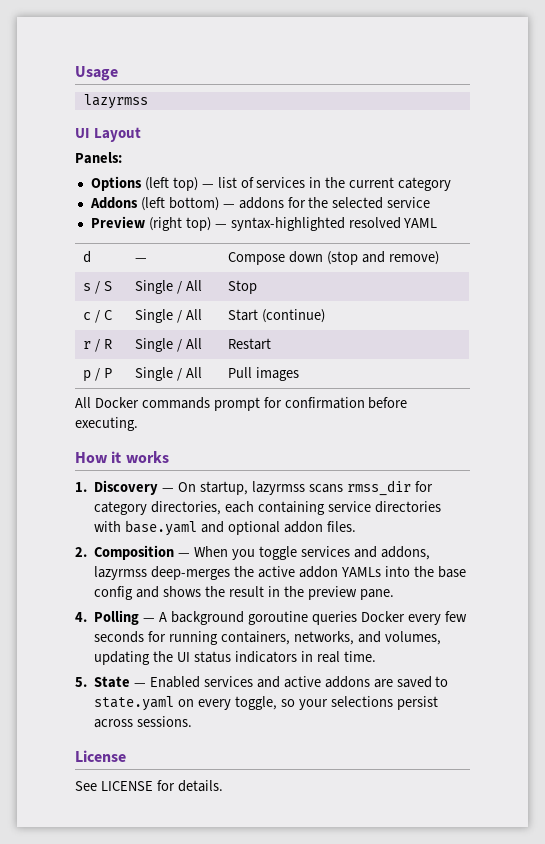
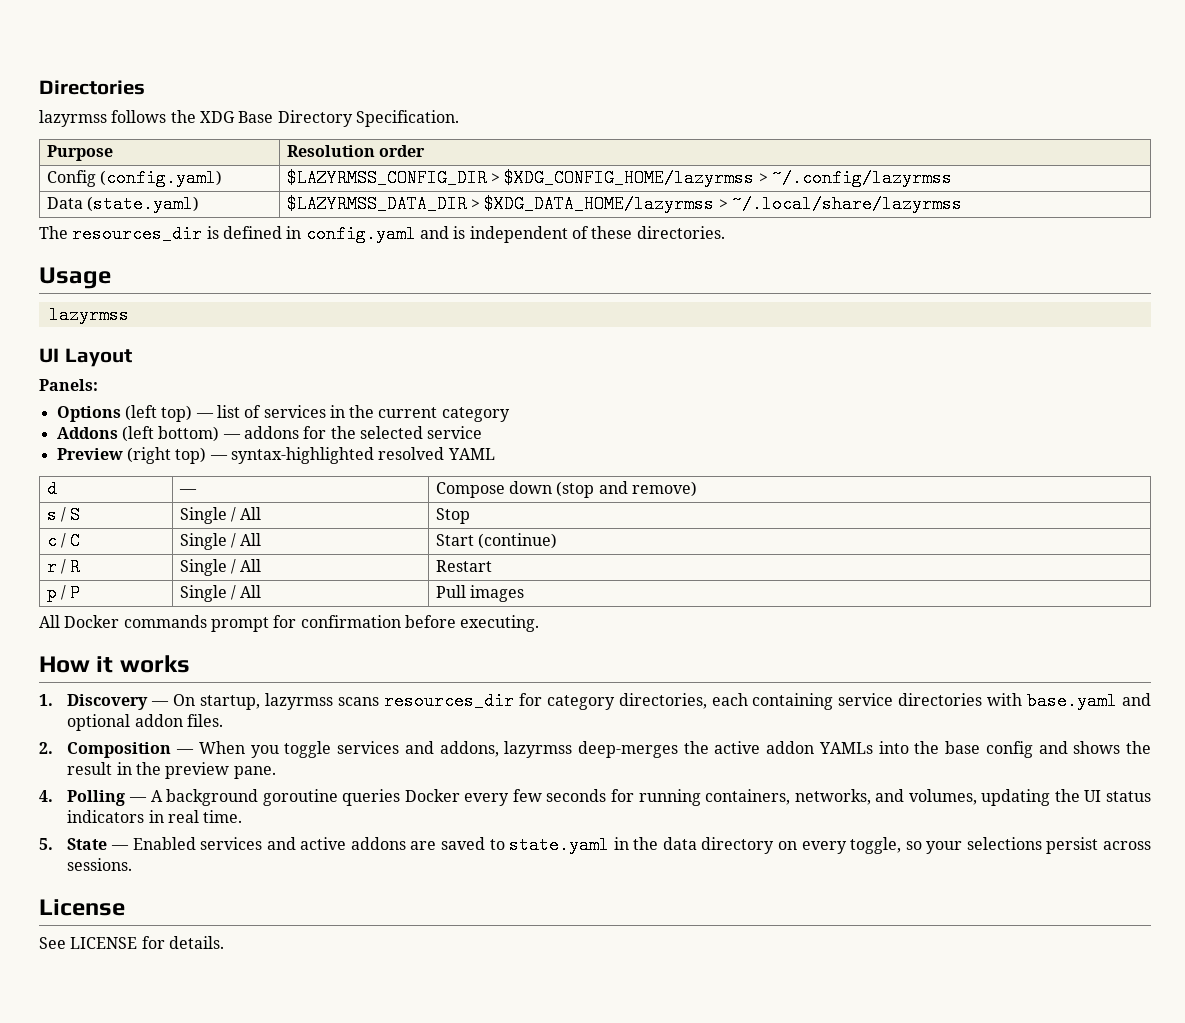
(75, 73) none -> [39,80,145,95] [39,110,459,127] [46,145,113,161] [286,145,425,157] [46,169,222,187] [286,169,952,187] [46,195,199,213] [286,195,962,213] [39,225,725,243] Directories // lazyrmss follows the XDG Base Directory Specification. // Purpose | Resolution order // Config (config.yaml) | $LAZYRMSS_CONFIG_DIR > $XDG_CONFIG_HOME/lazyrmss > ~/.config/lazyrmss // Data (state.yaml) | $LAZYRMSS_DATA_DIR > $XDG_DATA_HOME/lazyrmss > ~/.local/share/lazyrmss // The resources_dir is defined in config.yaml and is independent of these directories. //
[346,480,411,496] rmss_dir -> [383,692,514,710] resources_dir
(175, 703) none -> [613,837,775,854] in the data directory

